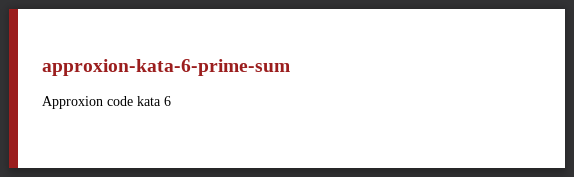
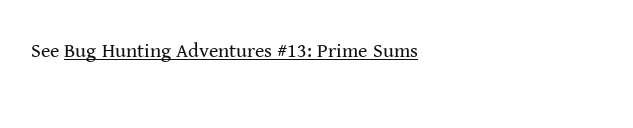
[42,59,290,76] [42,96,171,109] approxion-kata-6-prime-sum // Approxion code kata 6 -> [31,42,418,62] See Bug Hunting Adventures #13: Prime Sums

